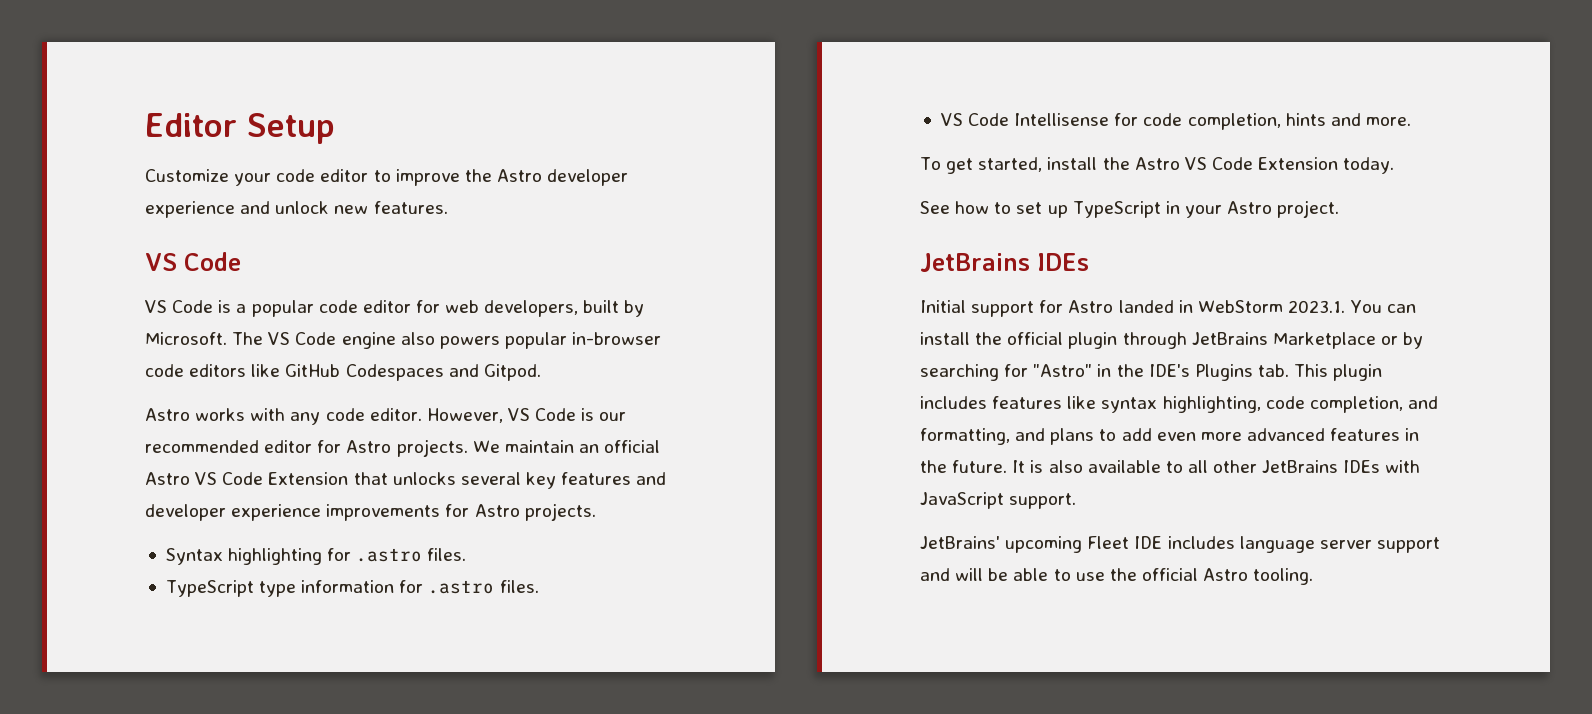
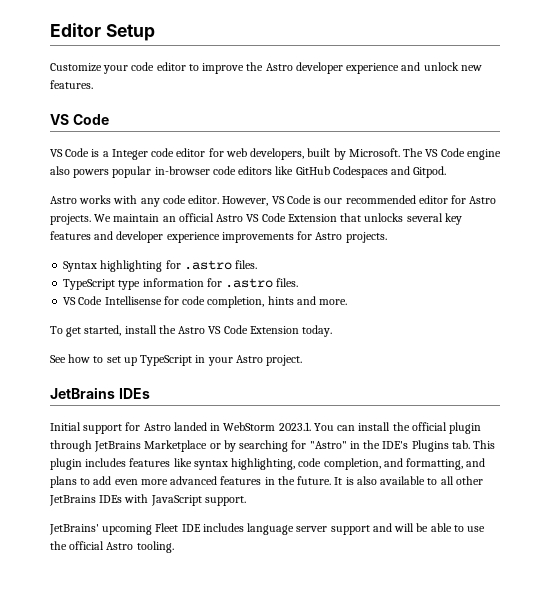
[251,300,314,317] popular -> [111,149,148,160] Integer

